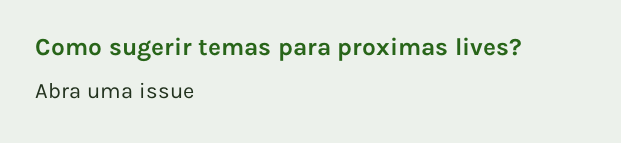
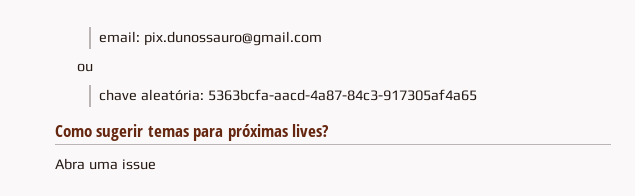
(35, 47) none -> [98,31,322,46] [76,63,93,72] [98,89,477,101] email: pix.dunossauro@gmail.com // ou // chave aleatória: 5363bcfa-aacd-4a87-84c3-917305af4a65 //
[337,37,449,61] proximas -> [227,124,288,141] próximas

